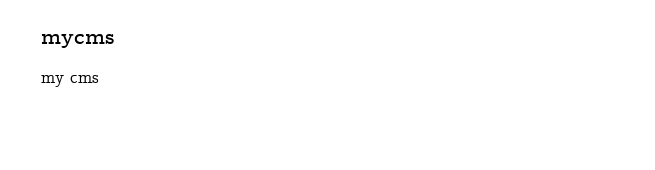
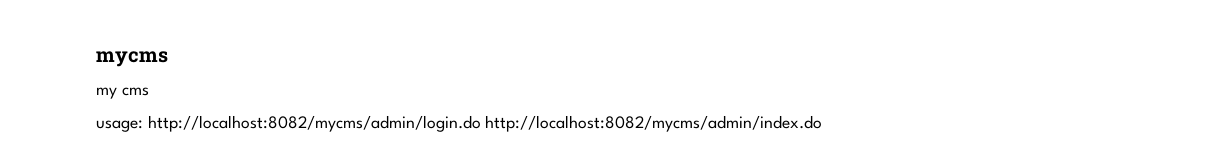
(99, 79) none -> [96,115,823,132] // usage: http://localhost:8082/mycms/admin/login.do http://localhost:8082/mycms/admin/index.do

